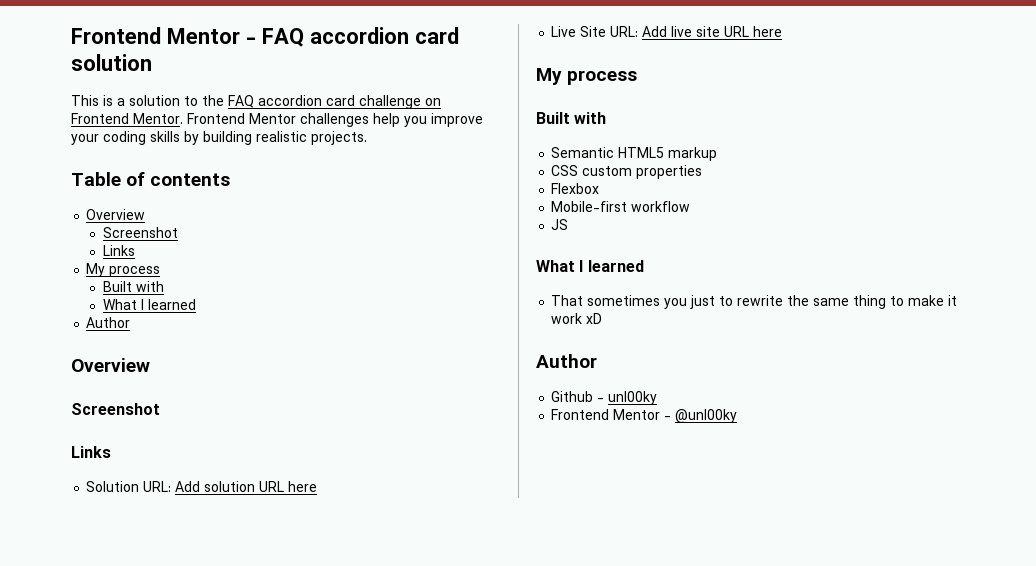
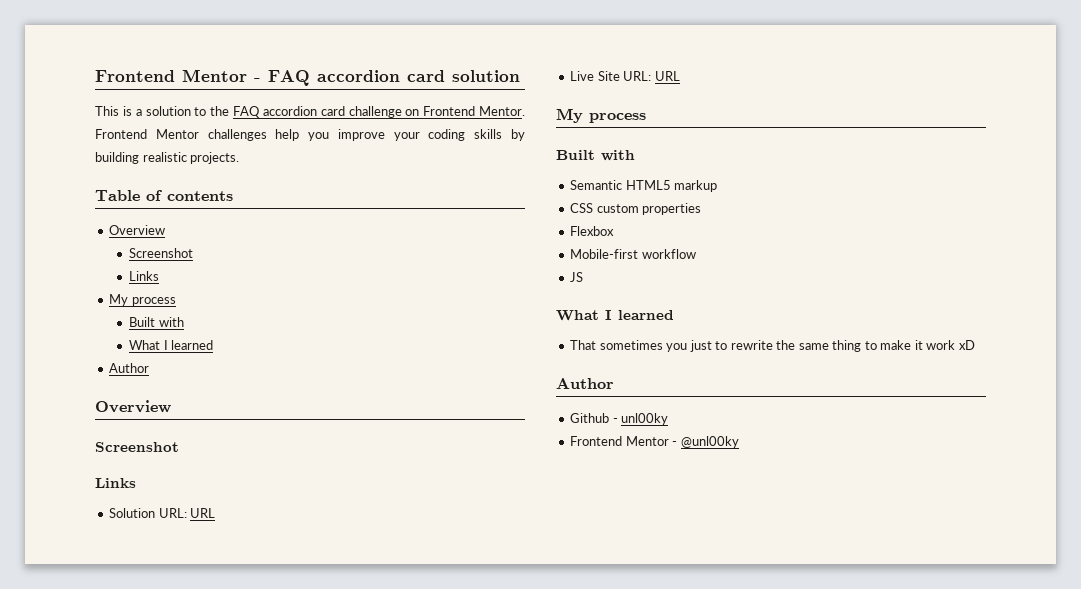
[175,481,318,492] Add solution URL here -> [190,508,216,518] URL
[642,26,783,37] Add live site URL here -> [654,71,680,81] URL

